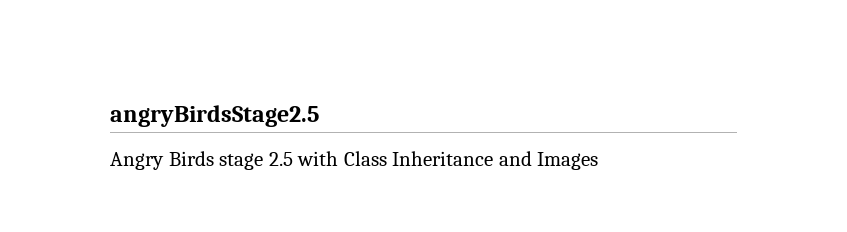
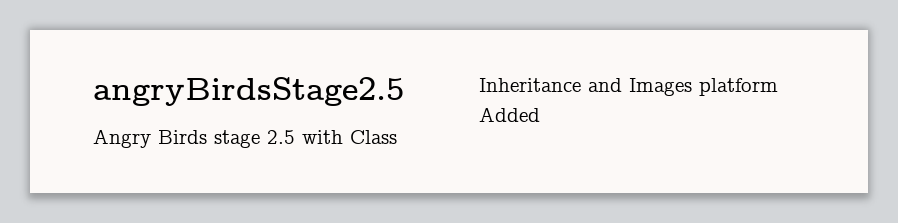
(599, 161) none -> [699,78,778,96] [479,107,540,122] platform Added

